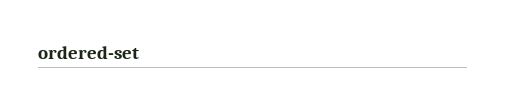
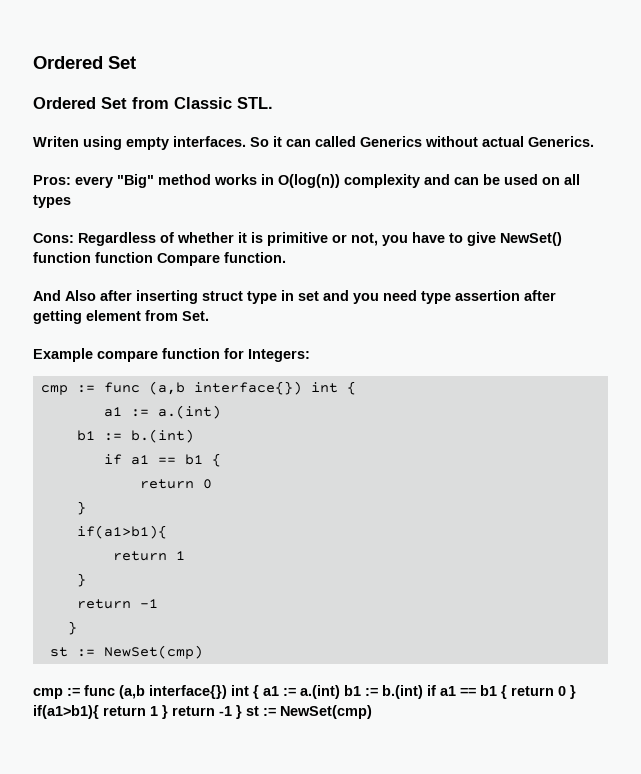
[38,46,139,59] ordered-set -> [33,56,136,69] [33,97,273,109] [33,136,594,150] [33,174,580,188] [33,195,71,208] [33,232,562,246] [33,252,286,266] [33,290,556,304] [33,310,209,324] [33,348,310,362] [40,381,356,395] [103,405,221,419] [76,429,194,443] [103,453,221,467] [139,479,212,489] [76,501,86,515] [76,525,167,539] [112,551,185,561] [76,573,86,587] [76,599,158,609] [67,621,77,635] [49,645,203,659] [33,685,576,699] [33,705,372,719] Ordered Set // Ordered Set from Classic STL. // Writen using empty interfaces. So it can called Generics without actual Generics. // Pros: every "Big" method works in O(log(n)) complexity and can be used on all types // Cons: Regardless of whether it is primitive or not, you have to give NewSet() function function Compare function. // And Also after inserting struct type in set and you need type assertion after getting element from Set. // Example compare function for Integers: // cmp := func (a,b interface{}) int { // a1 := a.(int) // b1 := b.(int) // if a1 == b1 { // return 0 // } // if(a1>b1){ // return 1 // } // return -1 // } // st := NewSet(cmp) // cmp := func (a,b interface{}) int { a1 := a.(int) b1 := b.(int) if a1 == b1 { return 0 } if(a1>b1){ return 1 } return -1 } st := NewSet(cmp)

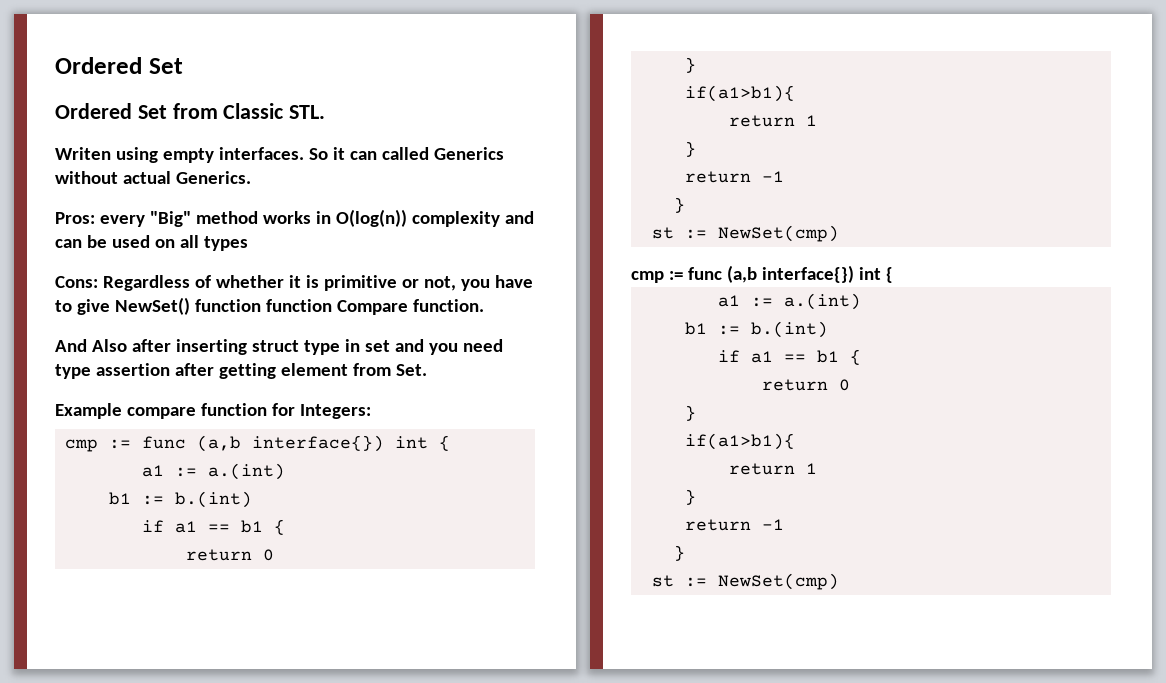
[263,685,576,699] [33,705,242,719] a1 := a.(int) b1 := b.(int) if a1 == b1 { return 0 } if(a1>b1){ return 1 } return -1 } -> [717,293,861,310] [684,321,828,338] [717,349,861,365] [761,379,850,391] [684,405,696,421] [684,433,795,450] [728,463,817,475] [684,489,696,505] [684,519,784,531] [673,545,685,561] // a1 := a.(int) // b1 := b.(int) // if a1 == b1 { // return 0 // } // if(a1>b1){ // return 1 // } // return -1 // } //

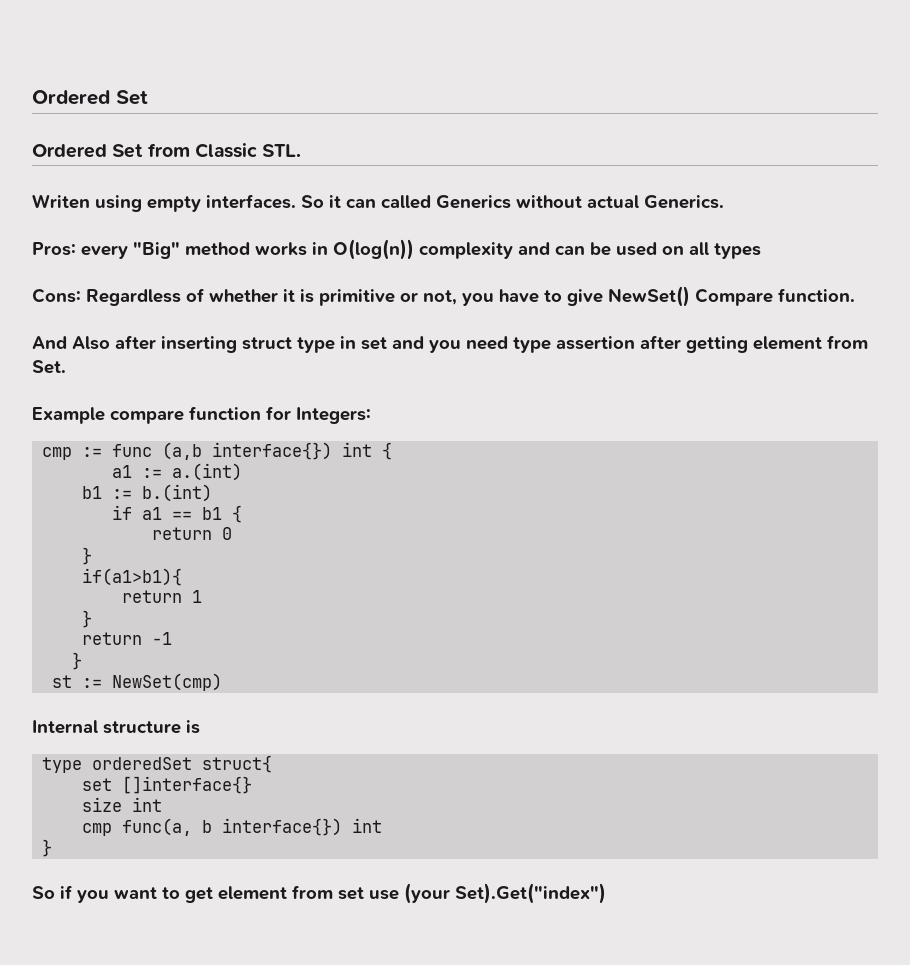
[194,299,332,312] function function -> (690, 296) none
[631,265,893,283] [717,293,861,310] [684,321,828,338] [717,349,861,365] [761,379,850,391] [684,405,696,421] [684,433,795,450] [728,463,817,475] [684,489,696,505] [684,519,784,531] [673,545,685,561] [651,573,839,590] cmp := func (a,b interface{}) int { // a1 := a.(int) // b1 := b.(int) // if a1 == b1 { // return 0 // } // if(a1>b1){ // return 1 // } // return -1 // } // st := NewSet(cmp) -> [32,720,200,734] [42,755,273,773] [82,776,253,794] [82,797,163,812] [82,818,383,836] [42,839,53,857] [32,883,606,904] Internal structure is // type orderedSet struct{ // set []interface{} // size int // cmp func(a, b interface{}) int // } // So if you want to get element from set use (your Set).Get("index")

